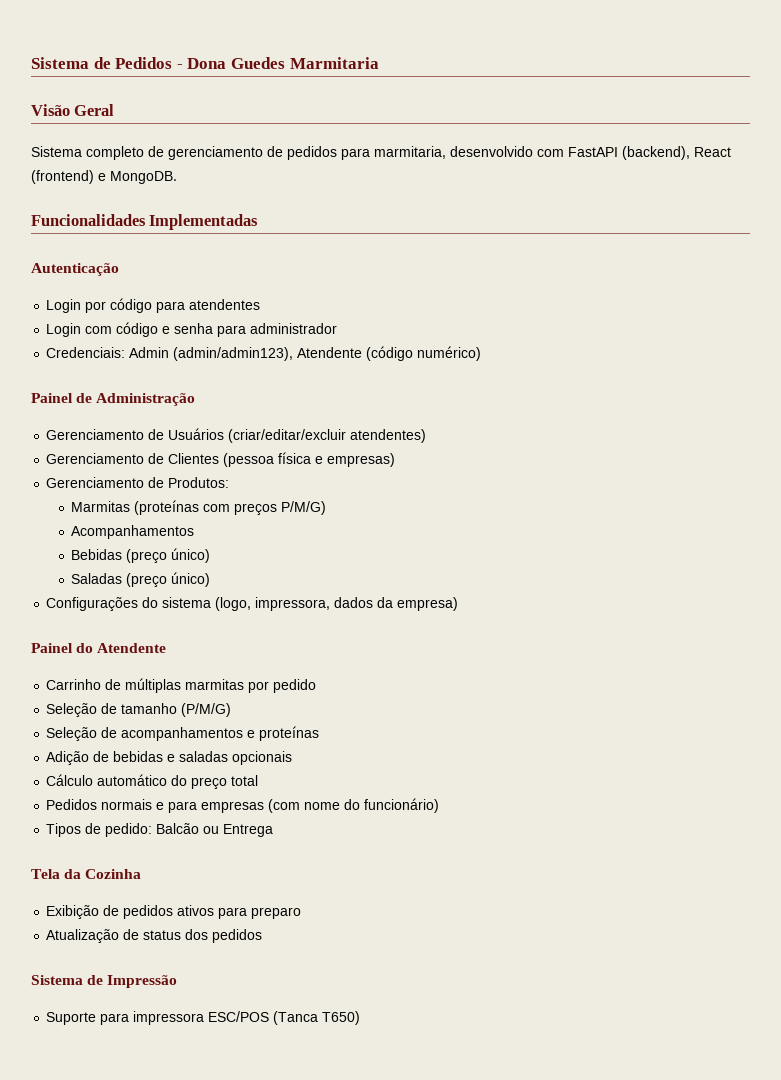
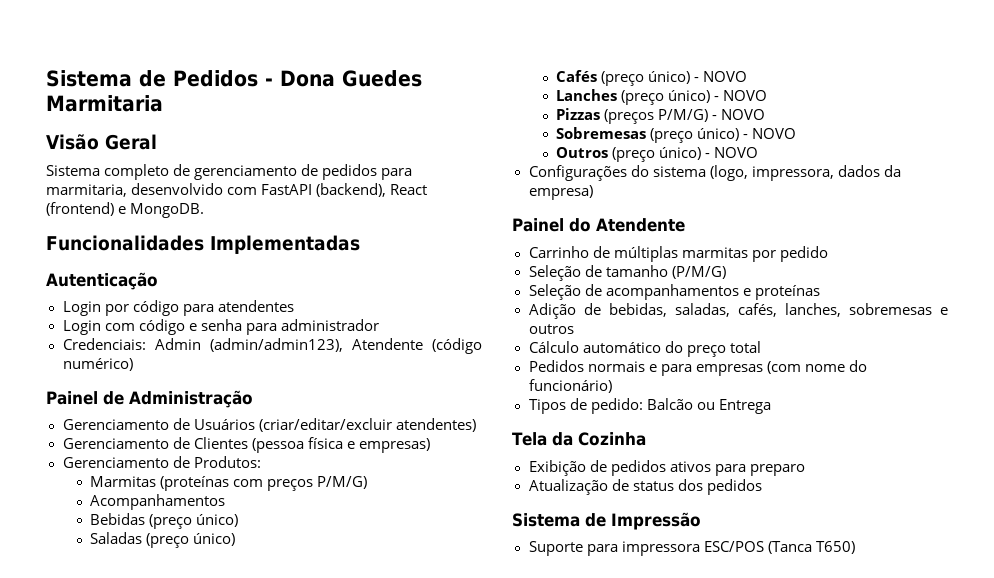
(211, 579) none -> [556,70,748,86] [556,89,768,105] [556,108,766,124] [556,127,797,143] [556,147,759,162] // Cafés (preço único) - NOVO // Lanches (preço único) - NOVO // Pizzas (preços P/M/G) - NOVO // Sobremesas (preço único) - NOVO // Outros (preço único) - NOVO
[113,751,293,765] bebidas e saladas opcionais -> [608,303,948,317] [528,324,574,334] bebidas, saladas, cafés, lanches, sobremesas e outros

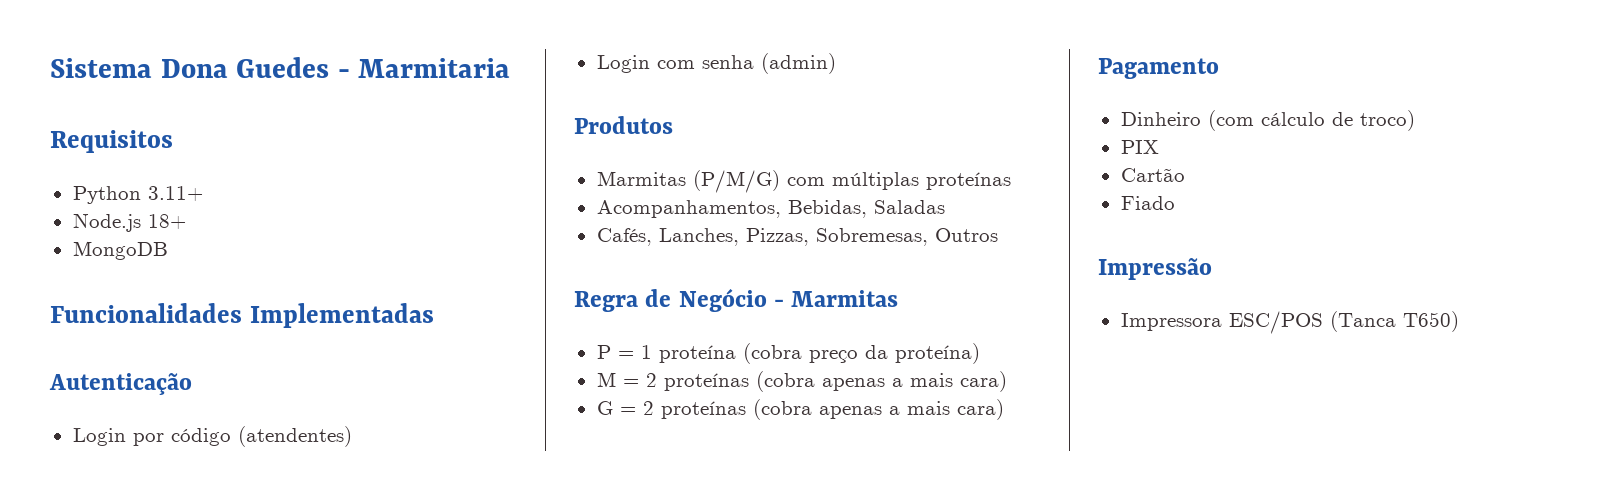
[46,70,273,87] Sistema de Pedidos - -> [50,58,152,78] Sistema
(422, 78) none -> [337,69,350,78] -
[46,134,157,150] [46,164,413,180] [46,183,428,197] [46,202,205,218] Visão Geral // Sistema completo de gerenciamento de pedidos para marmitaria, desenvolvido com FastAPI (backend), React (frontend) e MongoDB. -> [50,130,173,153] [72,186,203,204] [72,213,186,232] [72,241,168,260] Requisitos // Python 3.11+ // Node.js 18+ // MongoDB
[182,300,294,316] para atendentes -> [237,426,352,447] (atendentes)
[138,319,379,335] [62,338,482,354] [62,358,133,371] [46,390,253,408] [62,418,476,432] [62,437,430,453] [62,456,261,468] [90,476,368,491] [90,494,226,510] [90,513,239,529] [90,532,236,548] [556,70,748,86] [556,89,768,105] [556,108,766,124] [556,127,797,143] [556,147,759,162] [528,165,901,181] [528,185,593,200] [512,218,685,232] [528,246,828,262] [528,265,726,281] [528,284,820,300] [528,303,948,319] [528,324,574,334] [528,341,761,357] [528,360,867,376] [528,379,612,393] [528,398,771,414] [512,432,646,446] [528,460,805,476] [528,479,762,495] [512,512,701,530] [528,541,700,556] código e senha para administrador // Credenciais: Admin (admin/admin123), Atendente (código numérico) // Painel de Administração // Gerenciamento de Usuários (criar/editar/excluir atendentes) // Gerenciamento de Clientes (pessoa física e empresas) // Gerenciamento de Produtos: // Marmitas (proteínas com preços P/M/G) // Acompanhamentos // Bebidas (preço único) // Saladas (preço único) // Cafés (preço único) - NOVO // Lanches (preço único) - NOVO // Pizzas (preços P/M/G) - NOVO // Sobremesas (preço único) - NOVO // Outros (preço único) - NOVO // Configurações do sistema (logo, impressora, dados da empresa) // Painel do Atendente // Carrinho de múltiplas marmitas por pedido // Seleção de tamanho (P/M/G) // Seleção de acompanhamentos e proteínas // Adição de bebidas, saladas, cafés, lanches, sobremesas e outros // Cálculo automático do preço total // Pedidos normais e para empresas (com nome do funcionário) // Tipos de pedido: Balcão ou Entrega // Tela da Cozinha // Exibição de pedidos ativos para preparo // Atualização de status dos pedidos // Sistema de Impressão // Suporte para impressora -> [701,53,836,74] [574,116,673,134] [596,170,1011,193] [596,200,945,218] [596,228,998,246] [574,288,899,312] [596,343,980,364] [596,371,1007,392] [596,399,1004,420] [1098,58,1219,79] [1120,110,1415,131] [1120,140,1159,154] [1120,168,1185,182] [1120,196,1175,210] [1098,258,1212,280] [1120,313,1222,331] senha (admin) // Produtos // Marmitas (P/M/G) com múltiplas proteínas // Acompanhamentos, Bebidas, Saladas // Cafés, Lanches, Pizzas, Sobremesas, Outros // Regra de Negócio - Marmitas // P = 1 proteína (cobra preço da proteína) // M = 2 proteínas (cobra apenas a mais cara) // G = 2 proteínas (cobra apenas a mais cara) // Pagamento // Dinheiro (com cálculo de troco) // PIX // Cartão // Fiado // Impressão // Impressora

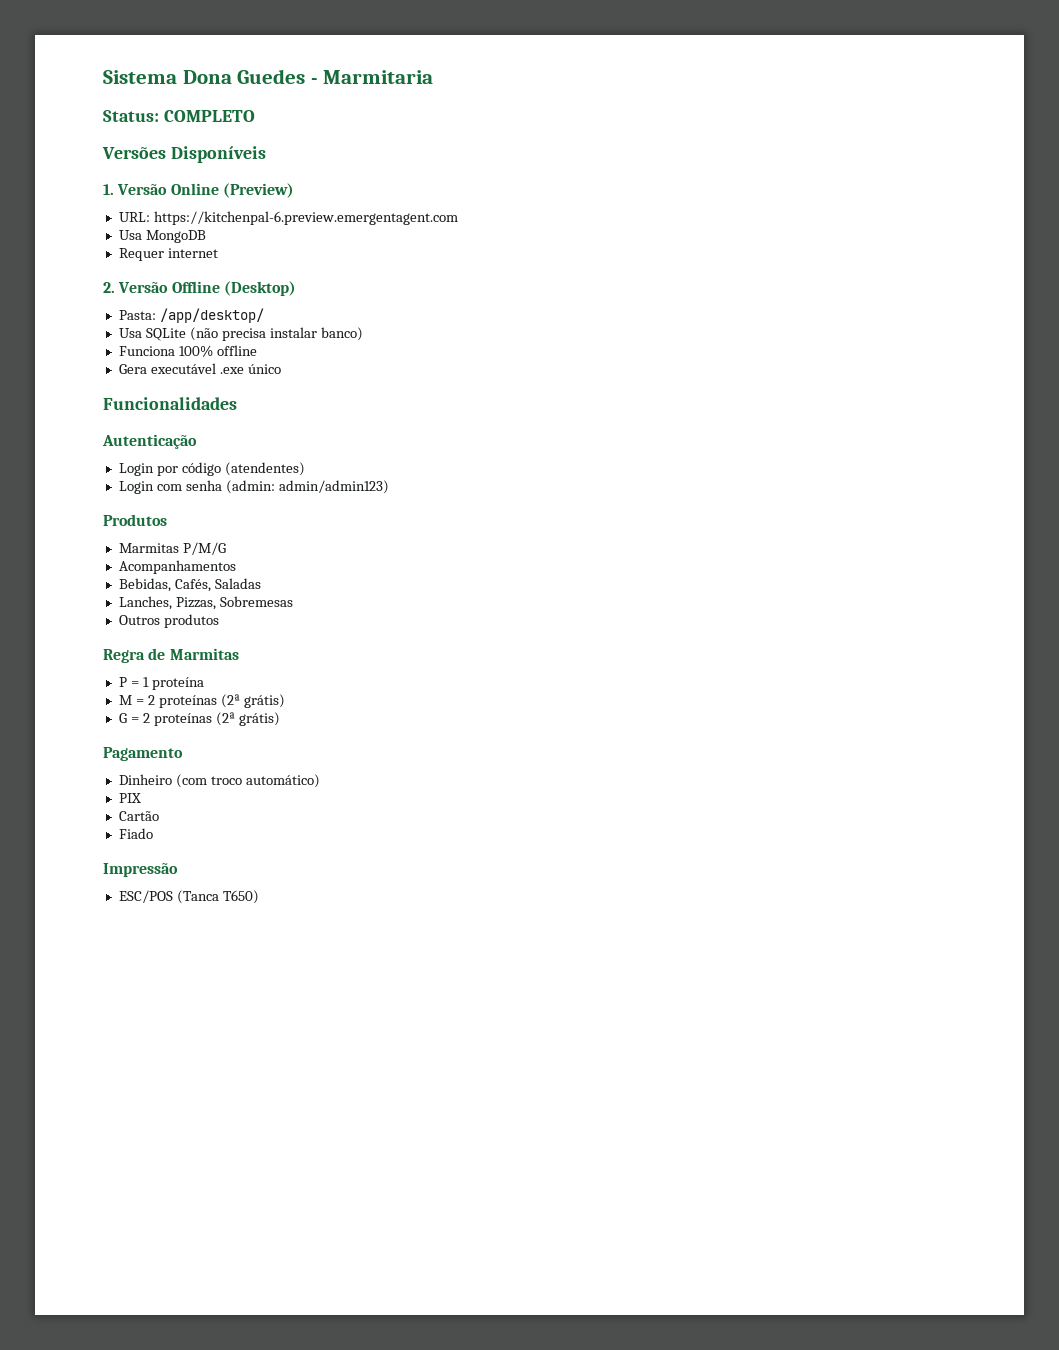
[50,130,173,153] [72,186,203,204] [72,213,186,232] [72,241,168,260] Requisitos // Python 3.11+ // Node.js 18+ // MongoDB -> [103,110,255,122] [102,146,266,163] [103,183,294,198] [118,211,458,225] [118,230,206,243] [118,248,218,261] [103,281,296,296] [118,308,264,323] [118,327,363,341] [118,345,257,357] [118,363,281,374] Status: COMPLETO // Versões Disponíveis // 1. Versão Online (Preview) // URL: https://kitchenpal-6.preview.emergentagent.com // Usa MongoDB // Requer internet // 2. Versão Offline (Desktop) // Pasta: /app/desktop/ // Usa SQLite (não precisa instalar banco) // Funciona 100% offline // Gera executável .exe único
[249,303,434,328] Implementadas -> (237, 403) none
[760,53,836,74] (admin) -> [225,480,389,494] (admin: admin/admin123)
[692,170,1011,193] [596,200,867,218] (P/M/G) com múltiplas proteínas // Acompanhamentos, Bebidas, -> [182,542,226,555] [118,560,236,574] [118,578,211,592] P/M/G // Acompanhamentos // Bebidas, Cafés,
[596,228,652,246] Cafés, -> (261, 583) none
[815,228,928,246] Sobremesas, -> [219,596,293,607] Sobremesas //
(998, 235) none -> [163,614,219,628] produtos
[678,288,784,312] Negócio - -> (166, 654) none
[742,343,980,364] (cobra preço da proteína) -> (204, 683) none
[755,371,1007,392] (cobra apenas a mais cara) -> [220,694,285,708] (2ª grátis)
[752,399,1004,420] (cobra apenas a mais cara) -> [215,712,280,726] (2ª grátis)
[1260,110,1415,131] cálculo de troco) -> [210,774,320,788] troco automático)
[1120,313,1222,331] Impressora -> (178, 870) none

